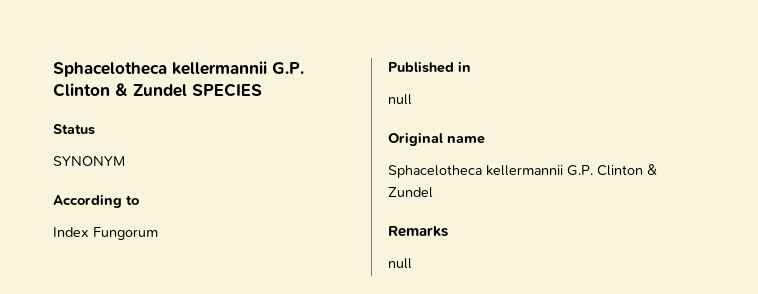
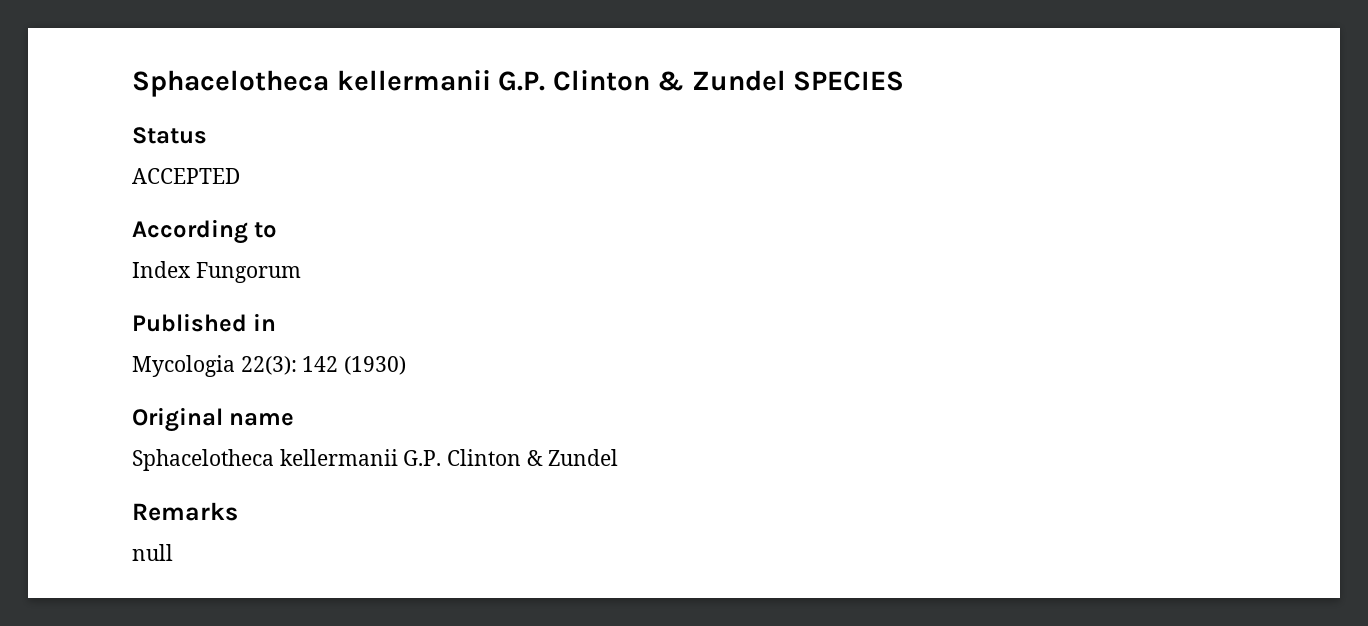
[53,61,267,77] Sphacelotheca kellermannii -> [132,70,491,97] Sphacelotheca kellermanii
[53,156,125,166] SYNONYM -> [132,168,240,184] ACCEPTED
[388,94,412,105] null -> [132,355,407,377] Mycologia 22(3): 142 (1930)
[486,165,563,176] kellermannii -> [279,449,398,466] kellermanii

